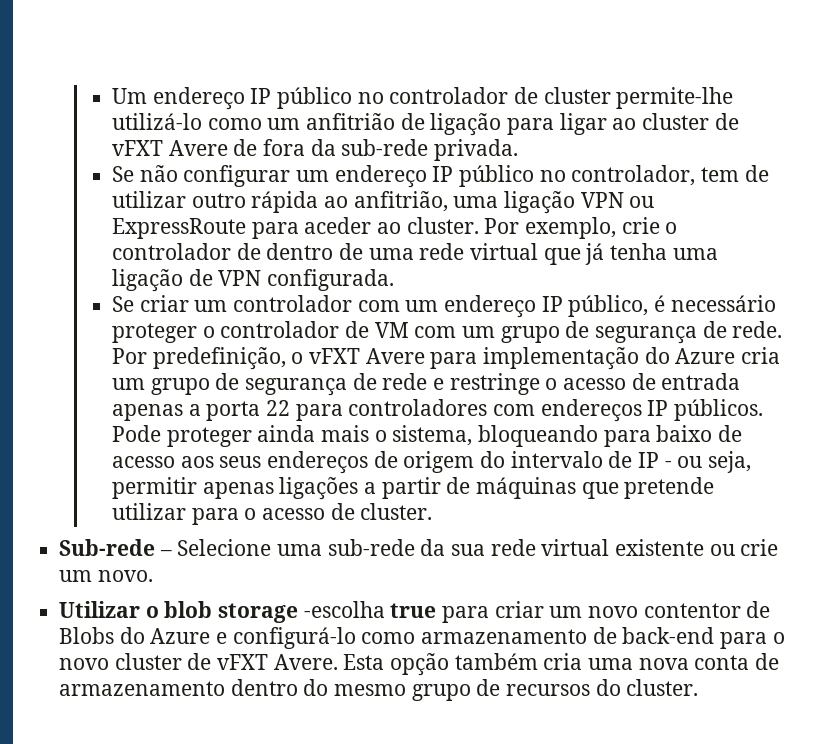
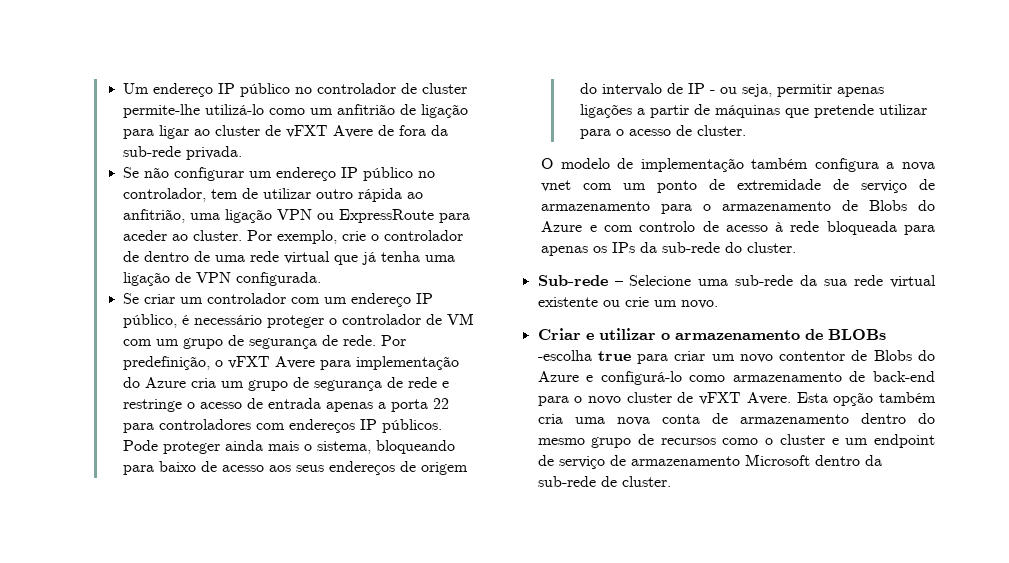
(433, 511) none -> [541,158,935,172] [541,179,935,193] [541,200,935,214] [541,221,935,235] [541,242,797,256] // O modelo de implementação também configura a nova vnet com um ponto de extremidade de serviço de armazenamento para o armazenamento de Blobs do Azure e com controlo de acesso à rede bloqueada para apenas os IPs da sub-rede do cluster.
[59,601,299,623] Utilizar o blob storage -> [537,328,886,340] Criar e utilizar o armazenamento de BLOBs
[595,679,621,696] do -> [722,434,935,448] [537,454,882,469] [537,476,617,487] como o cluster e um endpoint de serviço de armazenamento Microsoft dentro da sub-rede de

